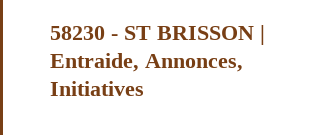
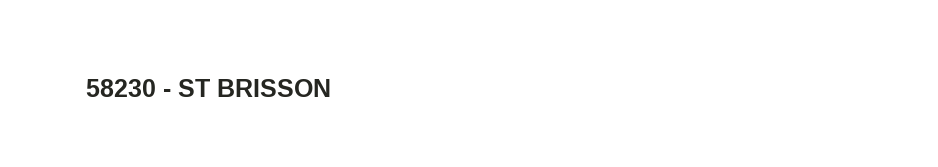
[260,25,265,45] [50,53,243,72] [50,81,144,96] | Entraide, Annonces, Initiatives -> (331, 88) none

